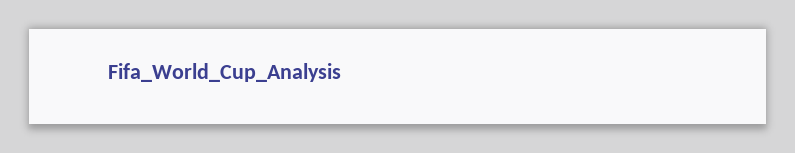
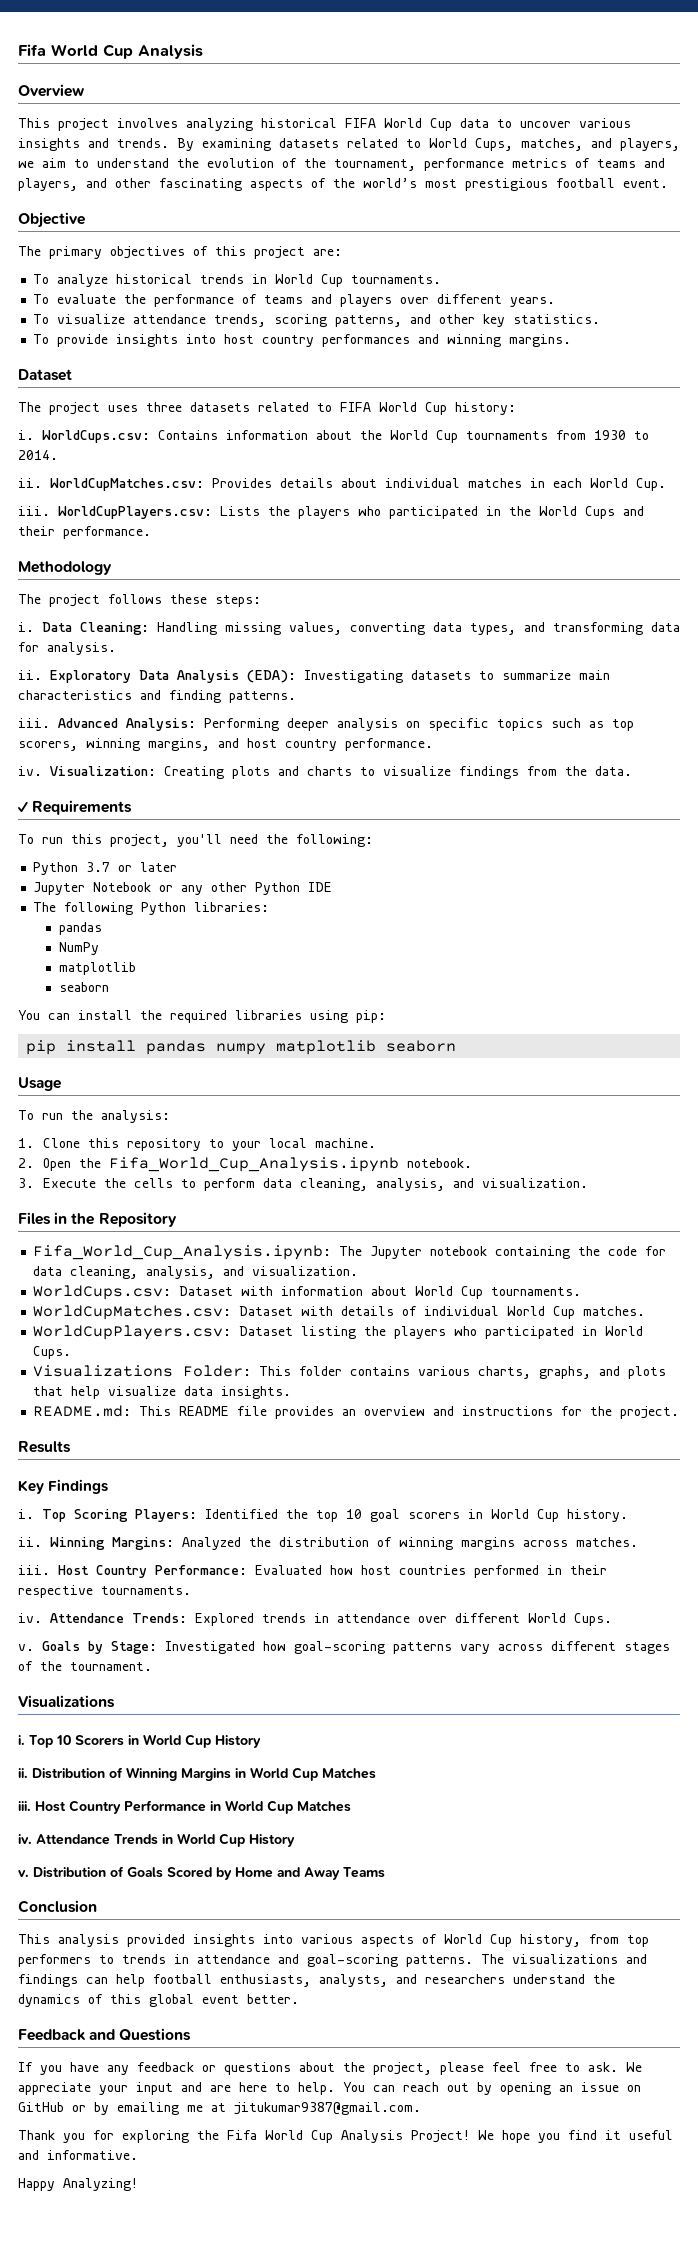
[108,63,341,82] Fifa_World_Cup_Analysis -> [18,44,203,59] [18,84,84,97] [18,118,631,131] [18,138,680,151] [18,158,665,171] [18,178,668,191] [18,212,85,228] [18,246,342,259] [33,274,442,287] [33,294,556,307] [33,314,601,327] [33,334,572,347] [18,369,72,381] [18,402,516,415] [18,430,649,443] [18,450,58,460] [18,478,666,491] [18,506,644,519] [18,526,151,539] [18,561,112,575] [18,594,261,607] [18,622,680,635] [18,642,116,655] [18,670,610,683] [18,690,296,703] [18,718,634,731] [18,738,433,751] [18,766,632,779] [18,800,133,815] [18,834,373,847] [33,862,178,875] [33,882,333,895] [33,902,270,915] [58,922,102,935] [58,942,99,955] [58,962,136,975] [58,982,109,992] [18,1010,386,1023] [26,1040,457,1055] [18,1077,61,1091] [18,1110,170,1123] [18,1138,377,1151] [18,1157,473,1172] [18,1178,589,1191] [18,1212,177,1227] [33,1245,667,1260] [33,1266,359,1279] [33,1285,582,1300] [33,1305,646,1320] [33,1325,644,1340] [33,1346,72,1359] [33,1365,667,1379] [33,1386,292,1399] [33,1405,680,1419] [18,1441,71,1453] [18,1479,109,1494] [18,1509,628,1522] [18,1537,638,1550] [18,1565,607,1578] [18,1585,191,1598] [18,1613,612,1626] [18,1641,670,1654] [18,1661,152,1671] [18,1695,115,1708] [18,1734,261,1748] [18,1767,376,1781] [18,1800,351,1814] [18,1833,295,1847] [18,1866,385,1880] [18,1900,97,1913] [18,1934,649,1947] [18,1954,647,1967] [18,1974,615,1987] [18,1994,299,2007] [18,2028,192,2041] [18,2062,642,2075] [18,2082,641,2095] [18,2102,421,2115] [18,2130,673,2143] [18,2150,138,2160] [18,2178,138,2191] Fifa World Cup Analysis // Overview // This project involves analyzing historical FIFA World Cup data to uncover various insights and trends. By examining datasets related to World Cups, matches, and players, we aim to understand the evolution of the tournament, performance metrics of teams and players, and other fascinating aspects of the world’s most prestigious football event. // Objective // The primary objectives of this project are: // To analyze historical trends in World Cup tournaments. // To evaluate the performance of teams and players over different years. // To visualize attendance trends, scoring patterns, and other key statistics. // To provide insights into host country performances and winning margins. // Dataset // The project uses three datasets related to FIFA World Cup history: // i. WorldCups.csv: Contains information about the World Cup tournaments from 1930 to 2014. // ii. WorldCupMatches.csv: Provides details about individual matches in each World Cup. // iii. WorldCupPlayers.csv: Lists the players who participated in the World Cups and their performance. // Methodology // The project follows these steps: // i. Data Cleaning: Handling missing values, converting data types, and transforming data for analysis. // ii. Exploratory Data Analysis (EDA): Investigating datasets to summarize main characteristics and finding patterns. // iii. Advanced Analysis: Performing deeper analysis on specific topics such as top scorers, winning margins, and host country performance. // iv. Visualization: Creating plots and charts to visualize findings from the data. // ✓ Requirements // To run this project, you'll need the following: // Python 3.7 or later // Jupyter Notebook or any other Python IDE // The following Python libraries: // pandas // NumPy // matplotlib // seaborn // You can install the required libraries using pip: // pip install pandas numpy matplotlib seaborn // Usage // To run the analysis: // 1. Clone this repository to your local machine. // 2. Open the Fifa_World_Cup_Analysis.ipynb notebook. // 3. Execute the cells to perform data cleaning, analysis, and visualization. // Files in the Repository // Fifa_World_Cup_Analysis.ipynb: The Jupyter notebook containing the code for data cleaning, analysis, and visualization. // WorldCups.csv: Dataset with information about World Cup tournaments. // WorldCupMatches.csv: Dataset with details of individual World Cup matches. // WorldCupPlayers.csv: Dataset listing the players who participated in World Cups. // Visualizations Folder: This folder contains various charts, graphs, and plots that help visualize data insights. // README.md: This README file provides an overview and instructions for the project. // Results // Key Findings // i. Top Scoring Players: Identified the top 10 goal scorers in World Cup history. // ii. Winning Margins: Analyzed the distribution of winning margins across matches. // iii. Host Country Performance: Evaluated how host countries performed in their respective tournaments. // iv. Attendance Trends: Explored trends in attendance over different World Cups. // v. Goals by Stage: Investigated how goal-scoring patterns vary across different stages of the tournament. // Visualizations // i. Top 10 Scorers in World Cup History // ii. Distribution of Winning Margins in World Cup Matches // iii. Host Country Performance in World Cup Matches // iv. Attendance Trends in World Cup History // v. Distribution of Goals Scored by Home and Away Teams // Conclusion // This analysis provided insights into various aspects of World Cup history, from top performers to trends in attendance and goal-scoring patterns. The visualizations and findings can help football enthusiasts, analysts, and researchers understand the dynamics of this global event better. // Feedback and Questions // If you have any feedback or questions about the project, please feel free to ask. We appreciate your input and are here to help. You can reach out by opening an issue on GitHub or by emailing me at jitukumar9387@gmail.com. // Thank you for exploring the Fifa World Cup Analysis Project! We hope you find it useful and informative. // Happy Analyzing!

